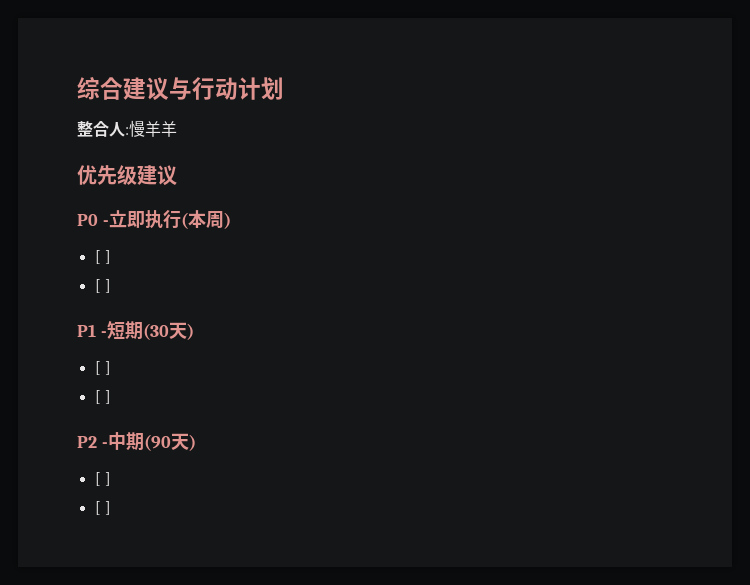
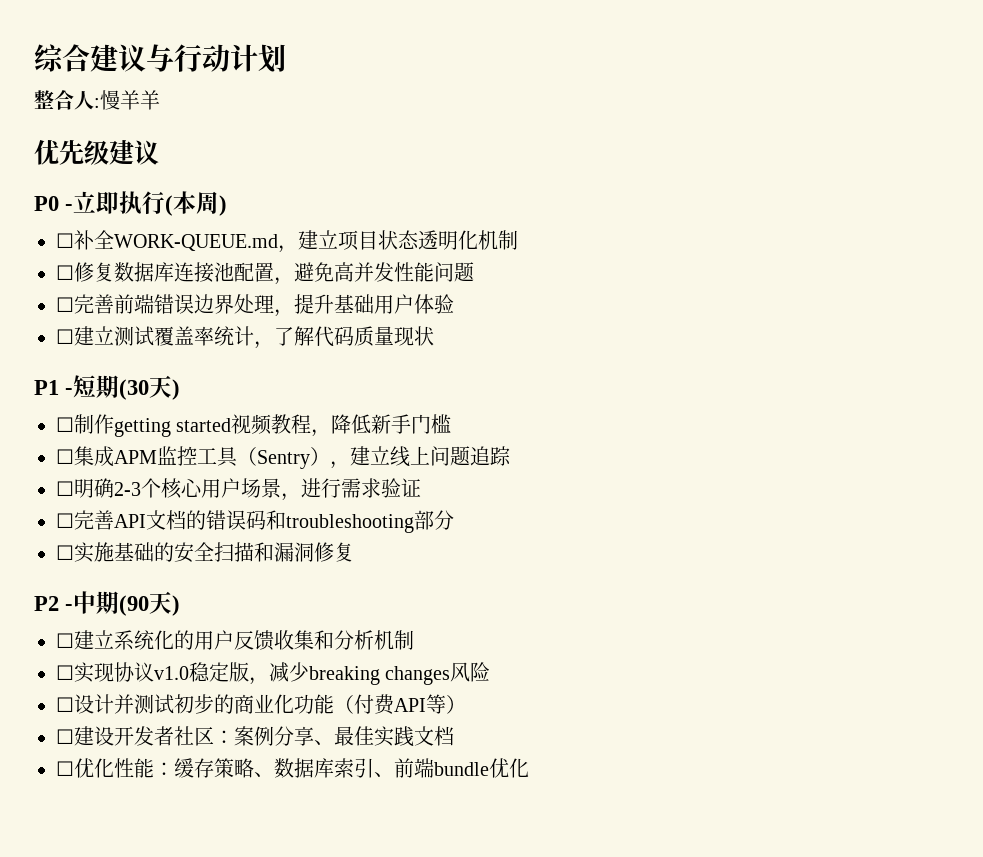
[94,250,111,264] [94,279,111,293] [ ] // [ ] -> [56,230,518,253] [56,262,474,285] [56,294,454,317] [56,326,434,349] ☐补全WORK-QUEUE.md，建立项目状态透明化机制 // ☐修复数据库连接池配置，避免高并发性能问题 // ☐完善前端错误边界处理，提升基础用户体验 // ☐建立测试覆盖率统计，了解代码质量现状
[94,361,111,375] [94,390,111,404] [ ] // [ ] -> [56,414,452,437] [56,446,511,469] [56,478,421,501] [56,510,454,533] [56,542,354,563] ☐制作getting started视频教程，降低新手门槛 // ☐集成APM监控工具（Sentry），建立线上问题追踪 // ☐明确2-3个核心用户场景，进行需求验证 // ☐完善API文档的错误码和troubleshooting部分 // ☐实施基础的安全扫描和漏洞修复
[94,472,111,486] [94,501,111,515] [ ] // [ ] -> [56,630,414,651] [56,662,491,685] [56,694,466,715] [56,726,454,747] [56,758,529,778] ☐建立系统化的用户反馈收集和分析机制 // ☐实现协议v1.0稳定版，减少breaking changes风险 // ☐设计并测试初步的商业化功能（付费API等） // ☐建设开发者社区：案例分享、最佳实践文档 // ☐优化性能：缓存策略、数据库索引、前端bundle优化

